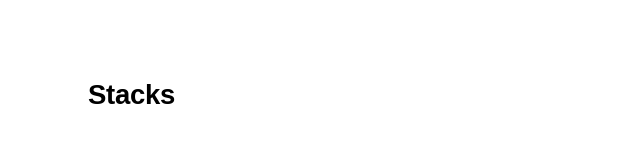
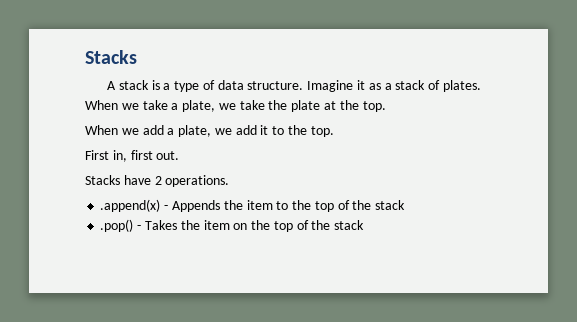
[88,84,175,104] Stacks -> [85,50,137,64] [106,80,481,92] [85,100,386,112] [85,125,334,137] [85,150,180,162] [85,175,230,187] [100,199,406,212] [100,219,365,232] Stacks // A stack is a type of data structure. Imagine it as a stack of plates. When we take a plate, we take the plate at the top. // When we add a plate, we add it to the top. // First in, first out. // Stacks have 2 operations. // .append(x) - Appends the item to the top of the stack // .pop() - Takes the item on the top of the stack

